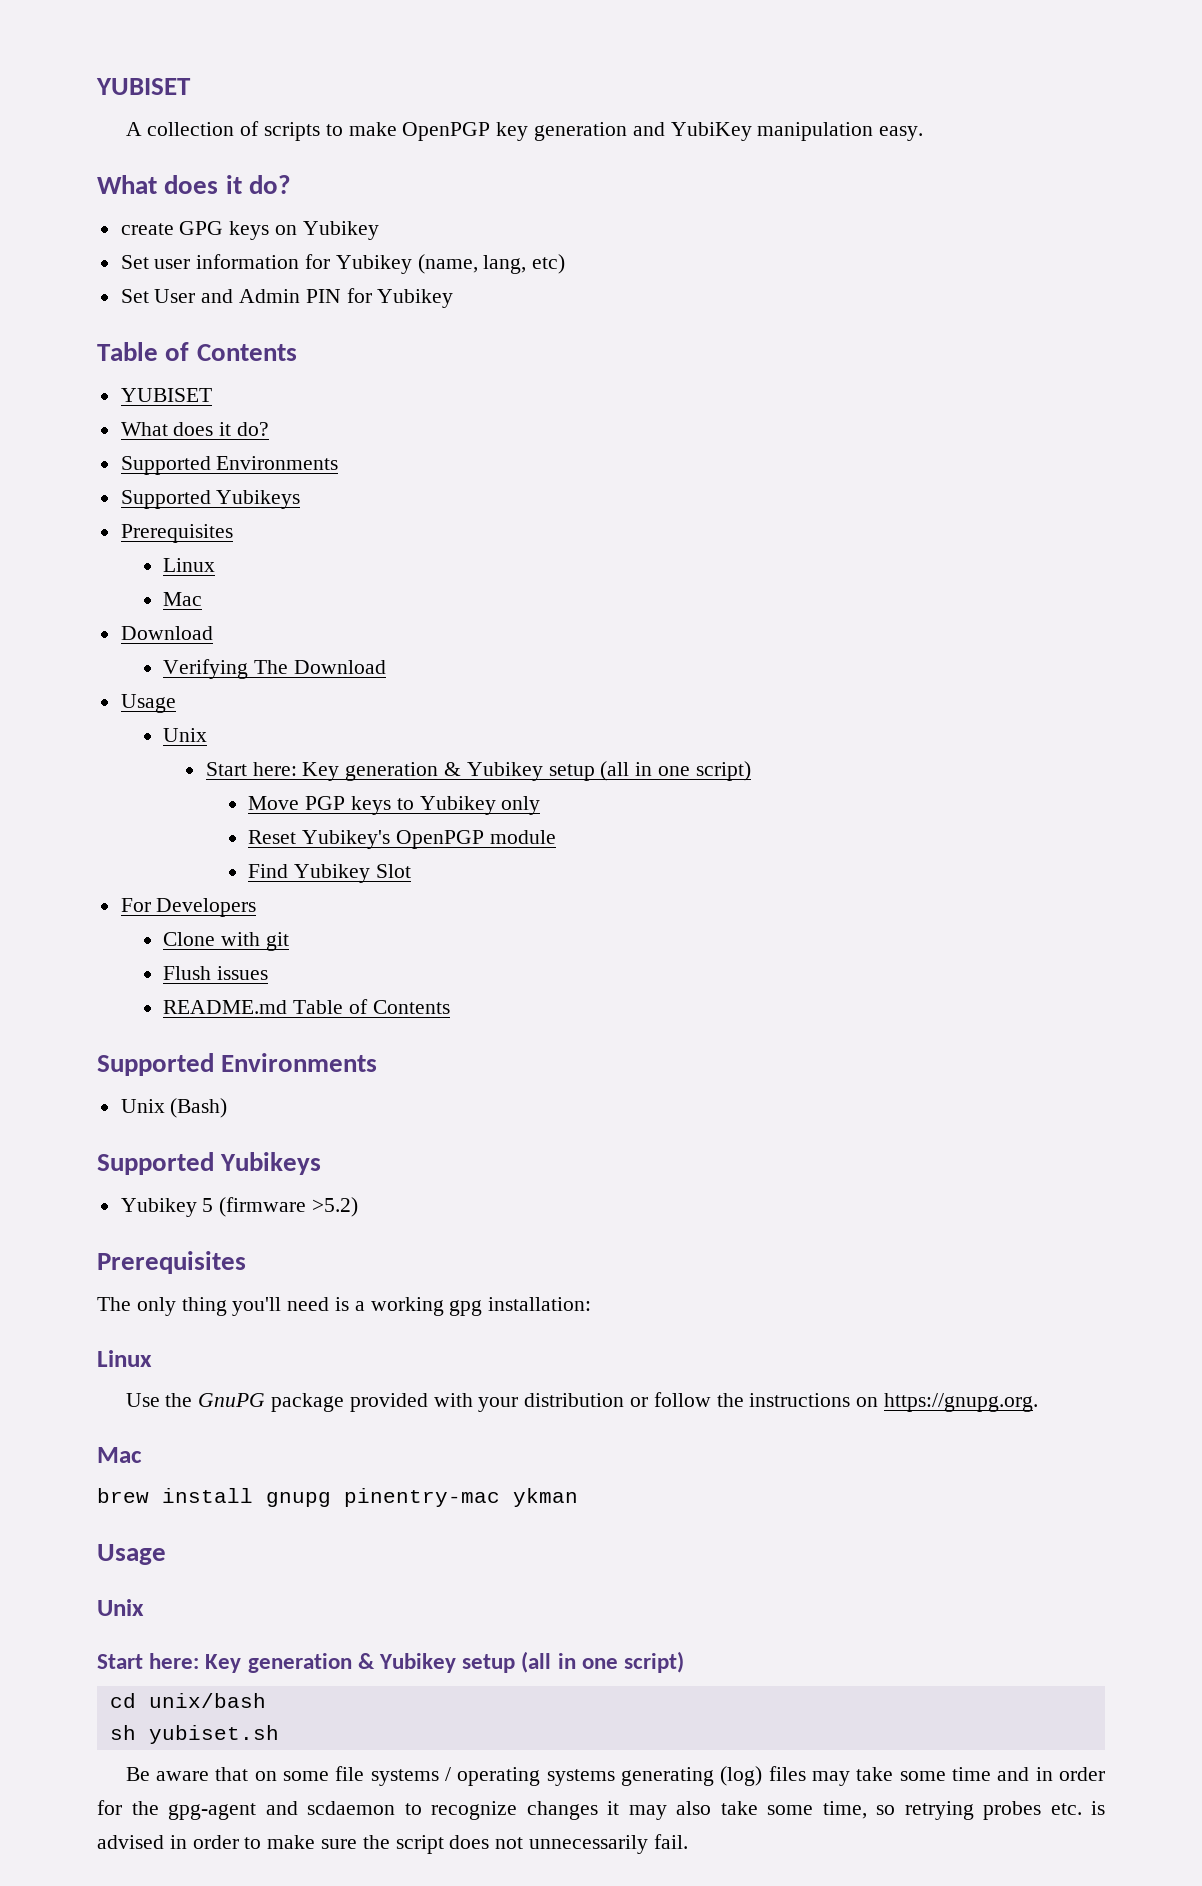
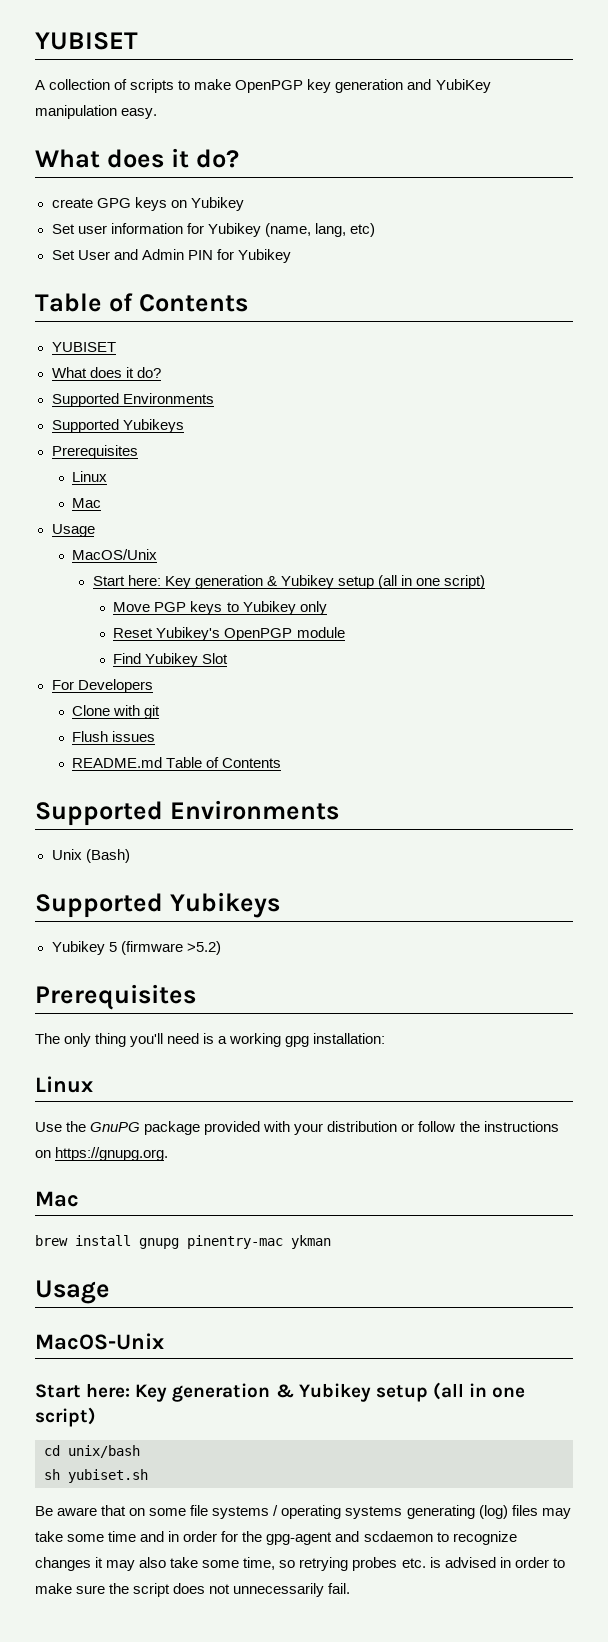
[120,626,213,640] [163,659,386,679] [120,694,176,713] [163,728,208,742] // Download // Verifying The Download // Usage // Unix -> [51,524,95,537] [72,549,158,560] // Usage // MacOS/Unix
[97,1599,144,1616] Unix -> [35,1333,164,1350] MacOS-Unix

